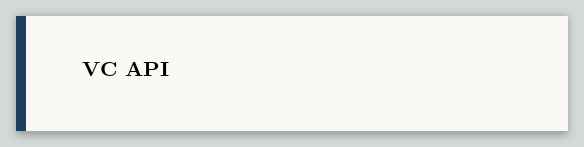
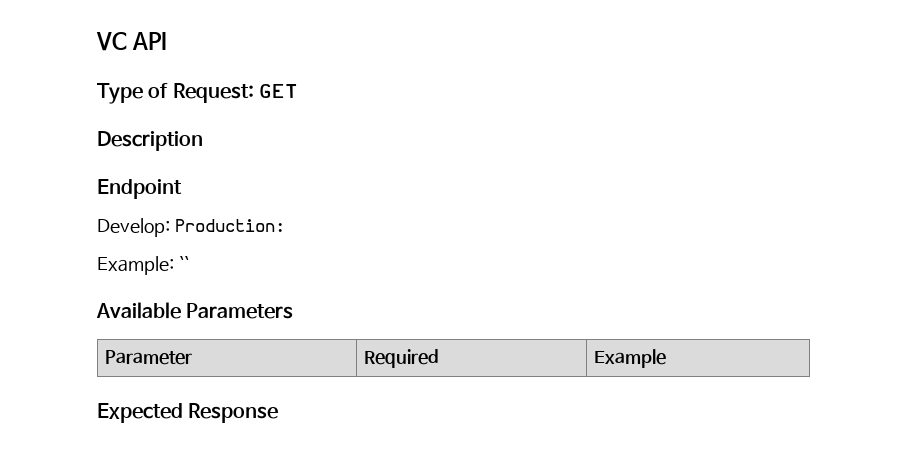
(169, 68) none -> [97,83,298,104] [97,131,203,151] [97,179,182,199] [97,218,285,237] [97,256,189,275] [96,302,294,319] [105,350,193,365] [364,349,440,368] [594,349,667,368] [97,403,279,423] // Type of Request: GET // Description // Endpoint // Develop: Production: // Example: `` // Available Parameters // Parameter | Required | Example // Expected Response

